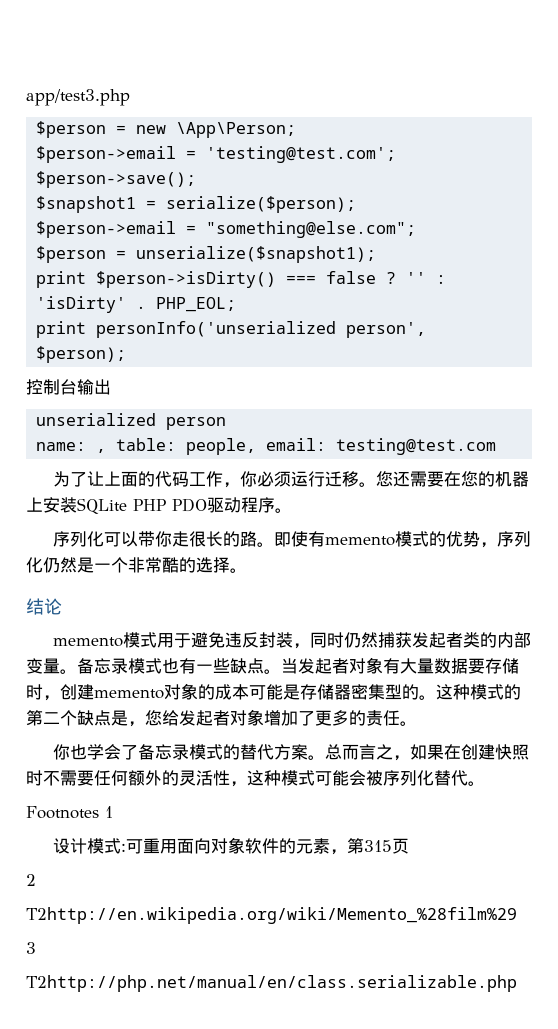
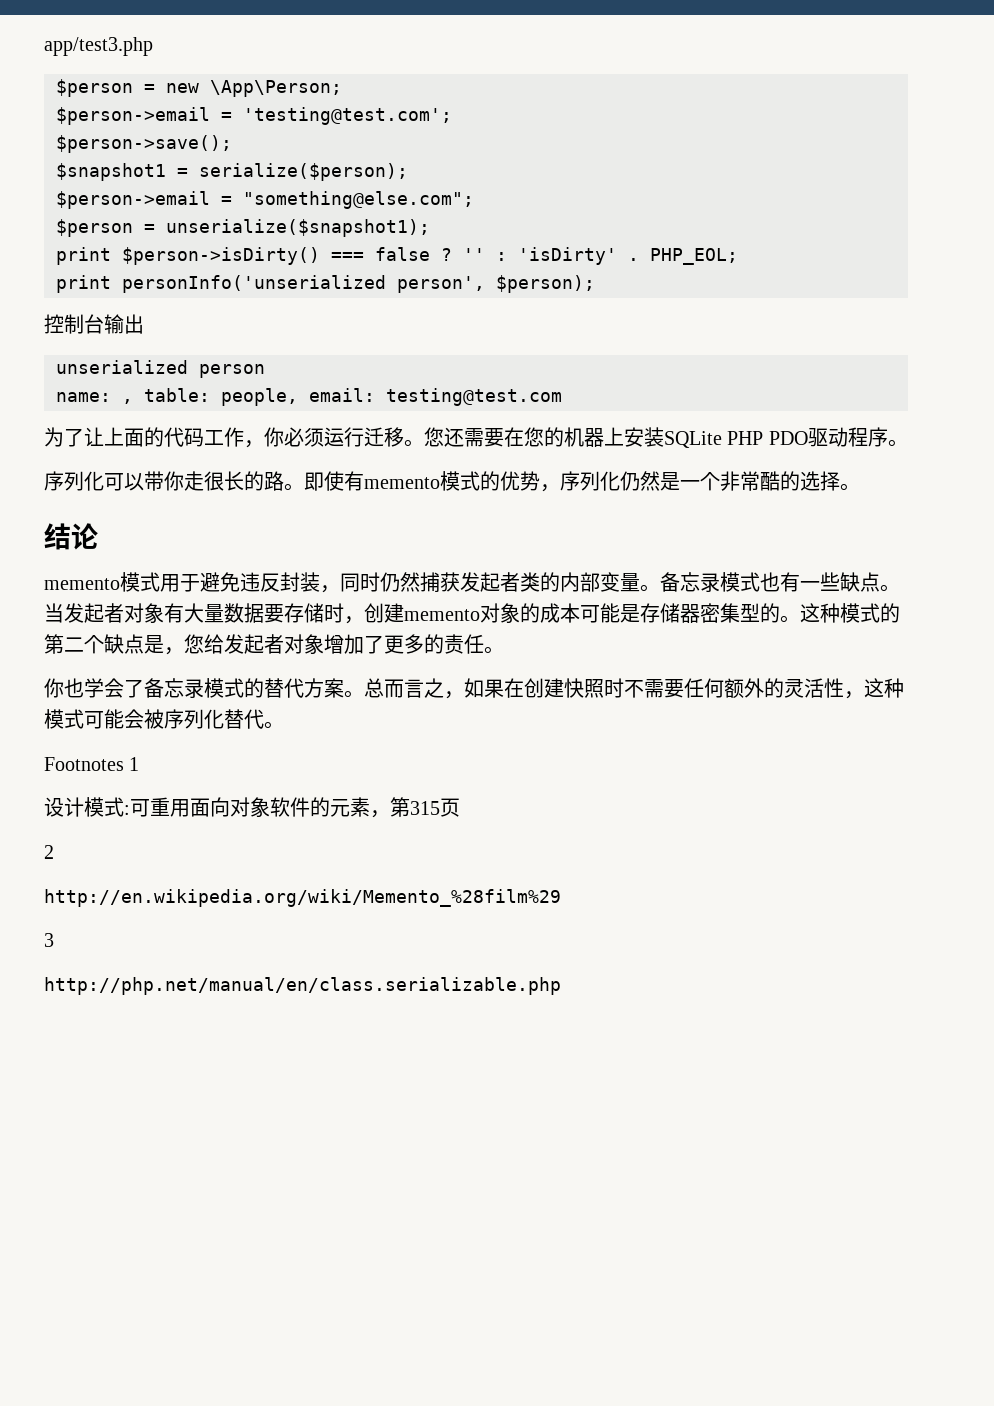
[26,907,517,924] T2http://en.wikipedia.org/wiki/Memento_%28film%29 -> [44,889,561,907] http://en.wikipedia.org/wiki/Memento_%28film%29
[26,975,517,992] T2http://php.net/manual/en/class.serializable.php -> [44,977,561,995] http://php.net/manual/en/class.serializable.php

